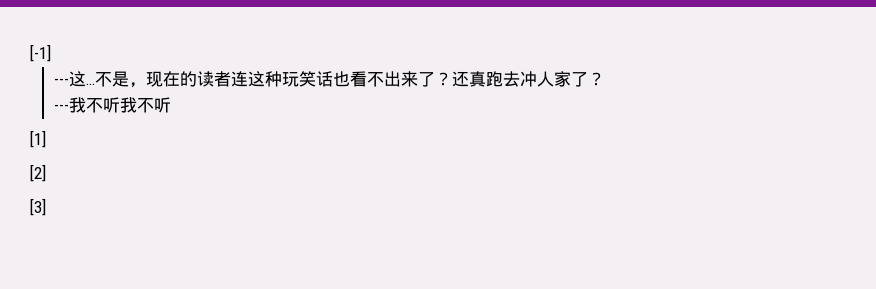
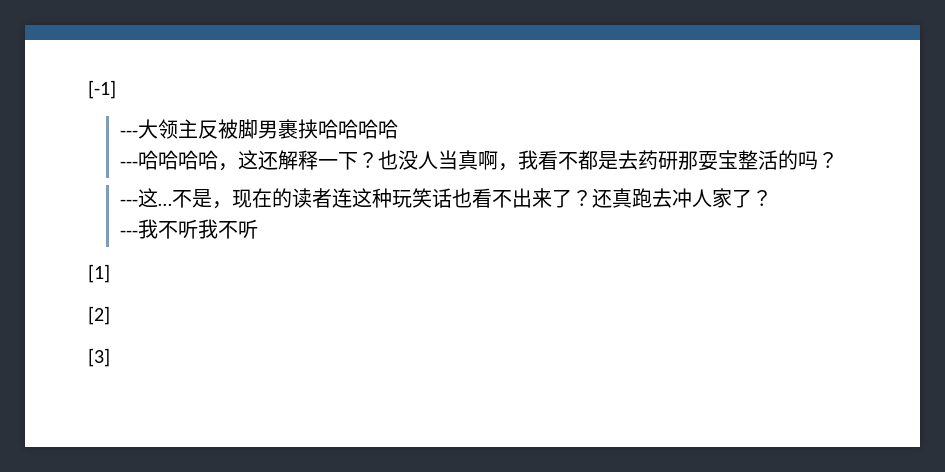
(51, 53) none -> [119,119,398,139] [119,150,838,171] // ---大领主反被脚男裹挟哈哈哈哈 // ---哈哈哈哈，这还解释一下？也没人当真啊，我看不都是去药研那耍宝整活的吗？

